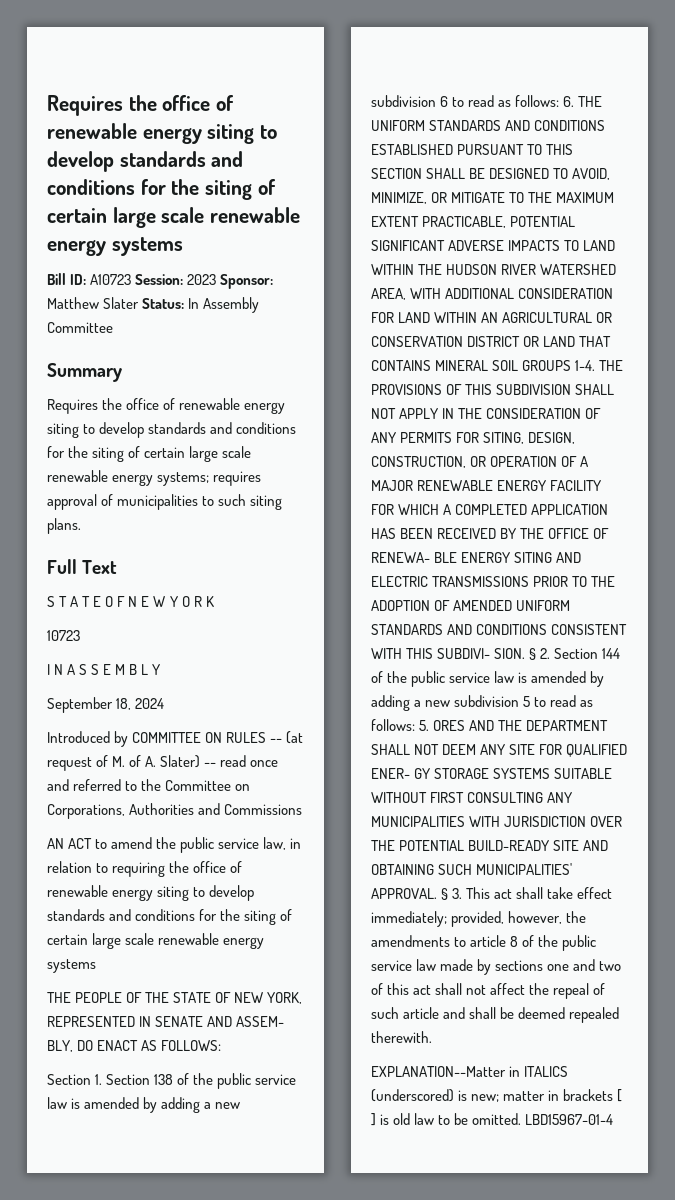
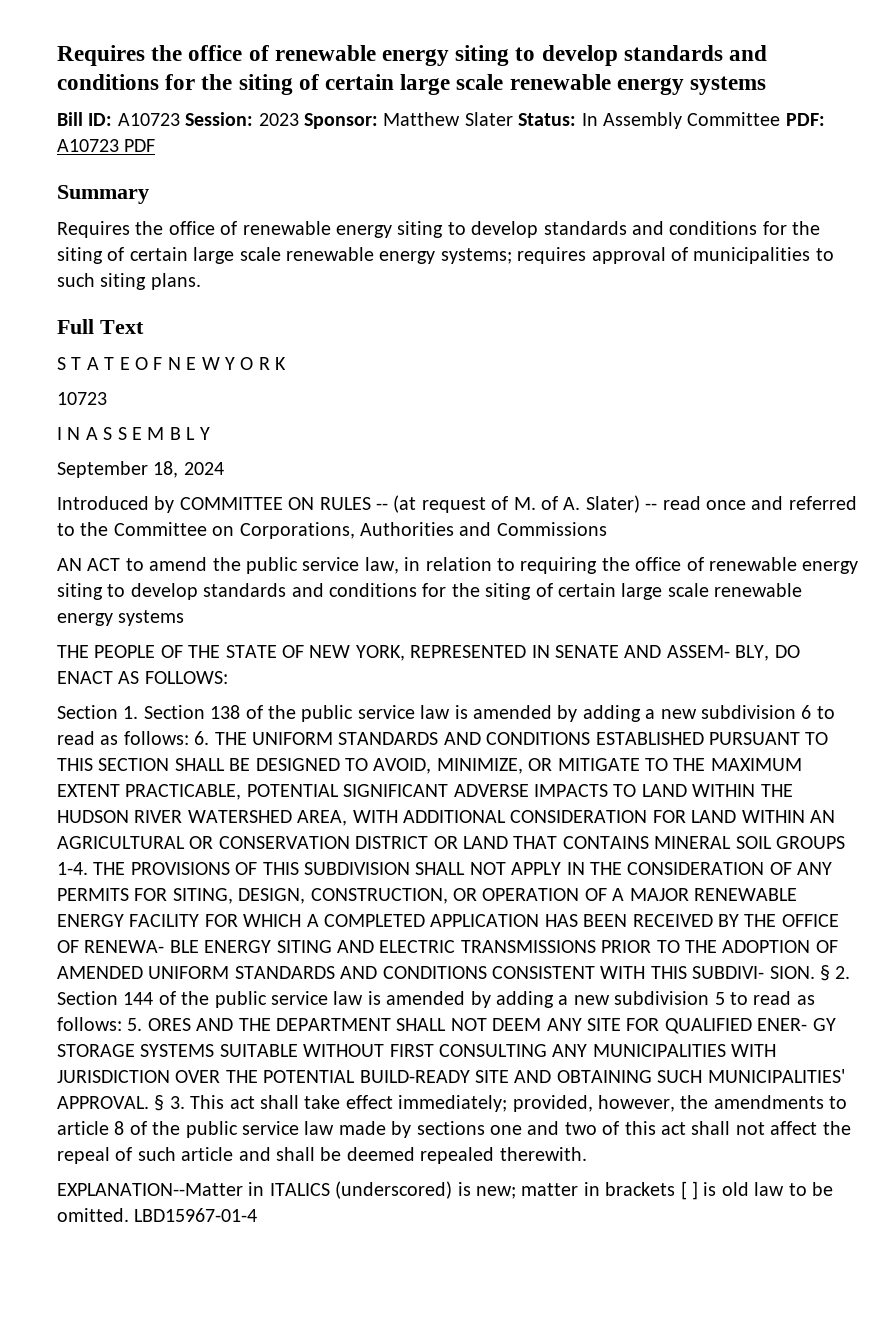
(113, 327) none -> [785,113,825,126] [57,139,156,152] PDF: A10723 PDF

